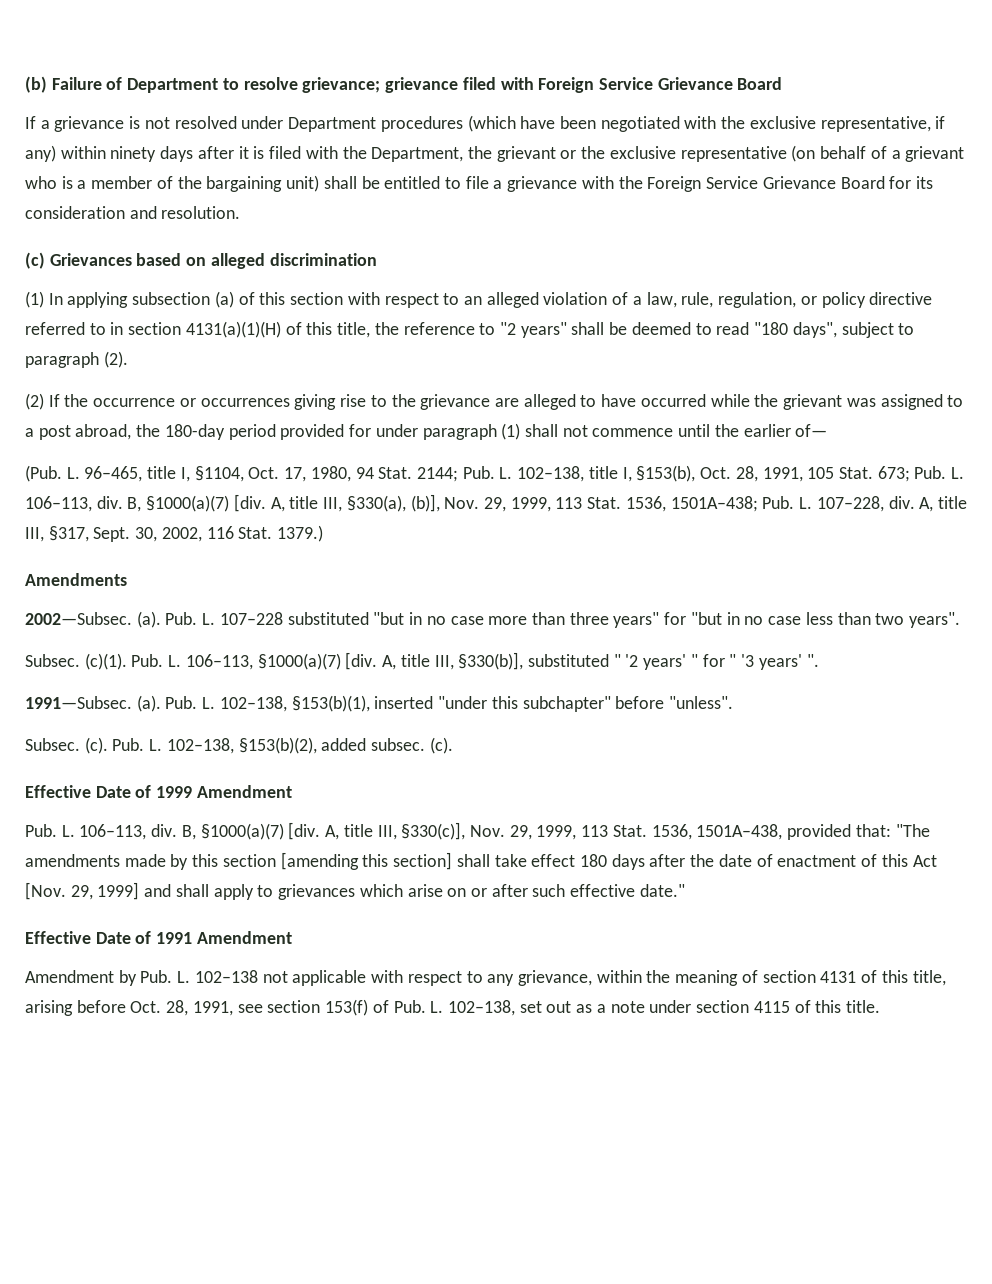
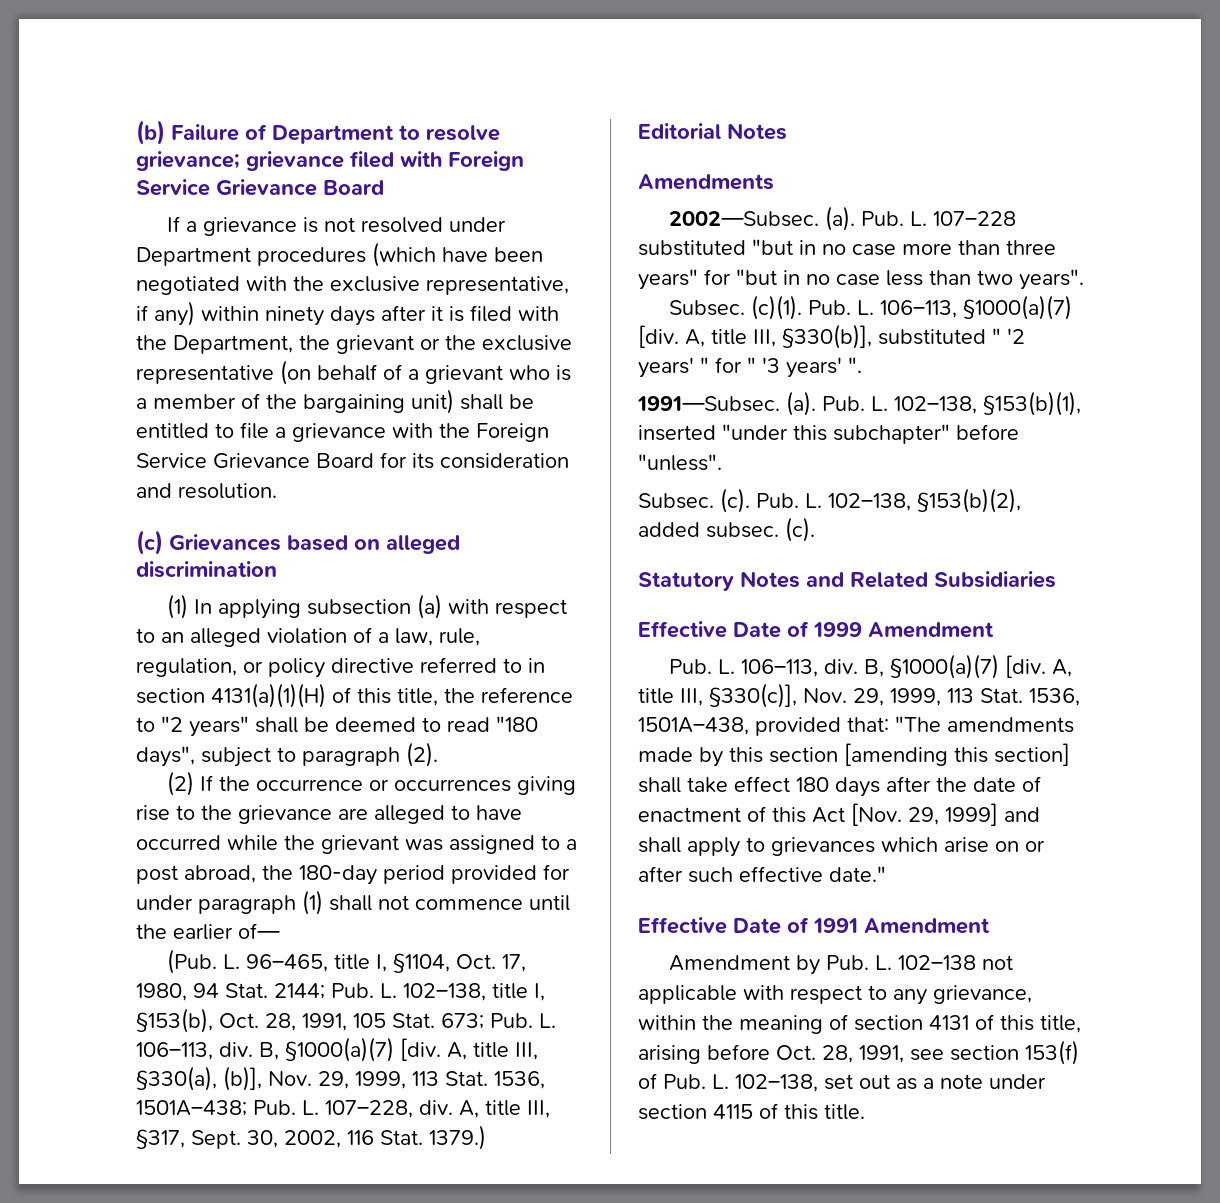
[238,292,344,305] of this section -> (442, 606) none
(324, 533) none -> [638,123,787,140] // Editorial Notes
(453, 745) none -> [638,571,1056,591] // Statutory Notes and Related Subsidiaries

